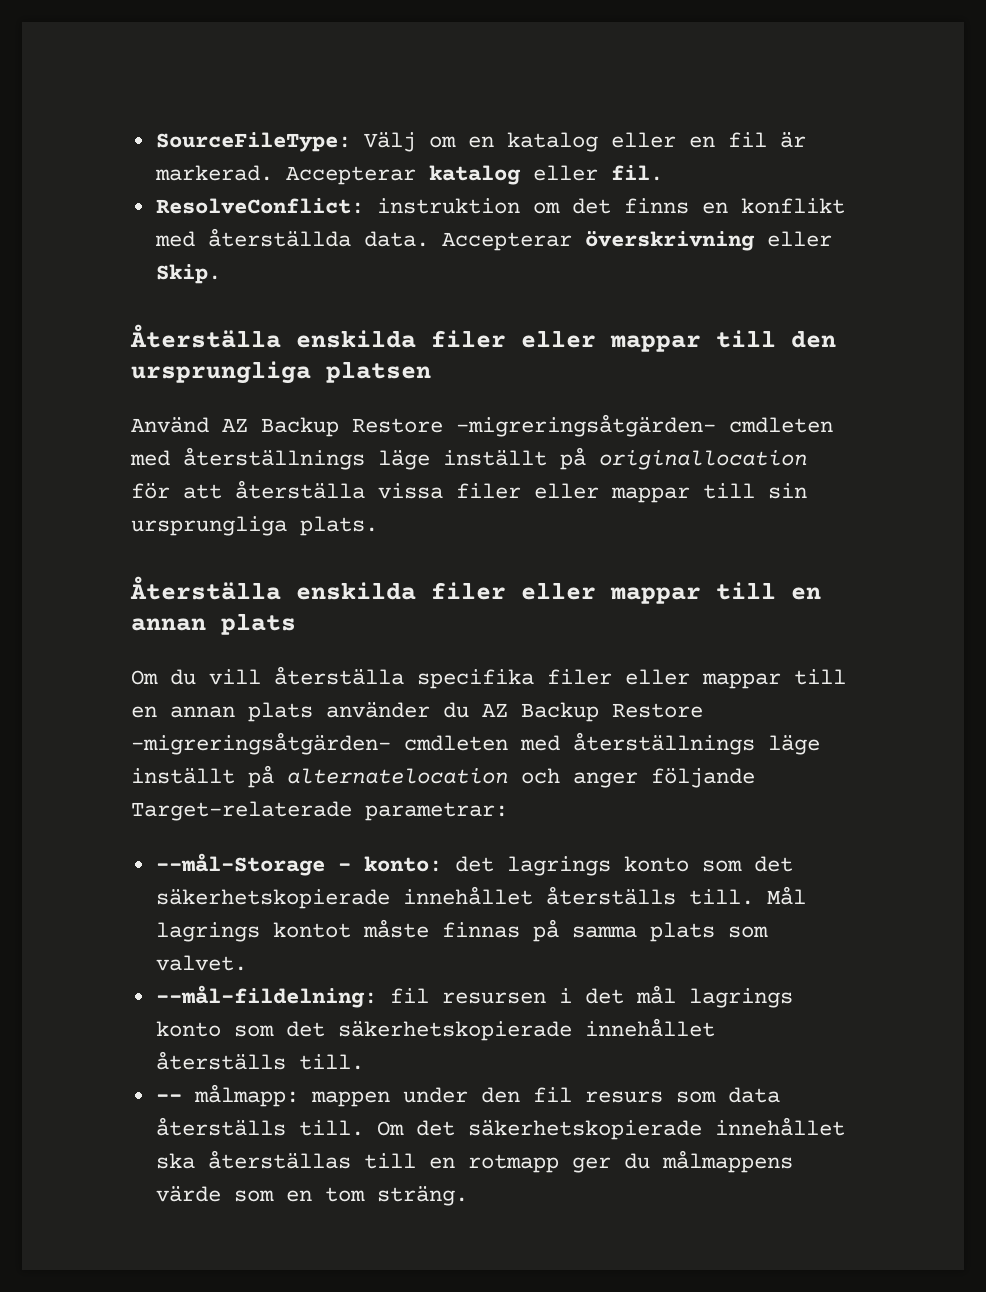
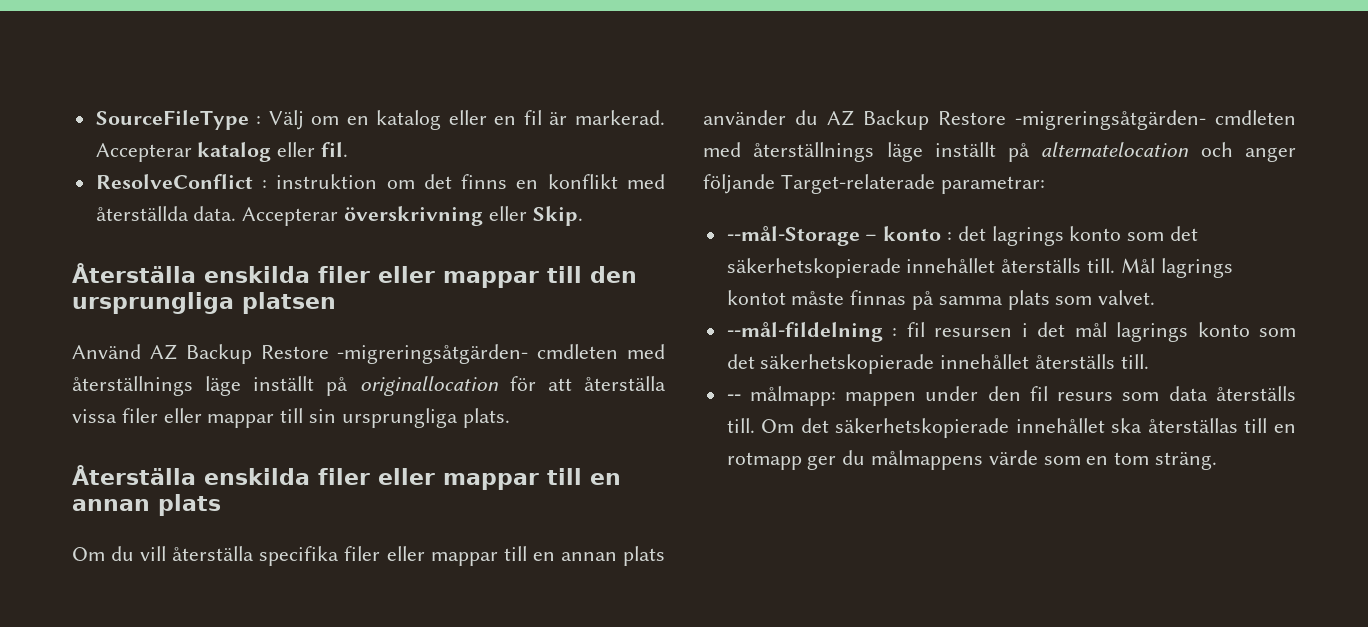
[155,132,351,152] SourceFileType: -> [95,110,262,130] SourceFileType :
[155,198,364,214] ResolveConflict: -> [95,174,267,189] ResolveConflict :
[363,856,442,872] konto: -> [883,226,953,241] konto :
[155,985,377,1008] --mål-fildelning: -> [726,322,898,342] --mål-fildelning :

